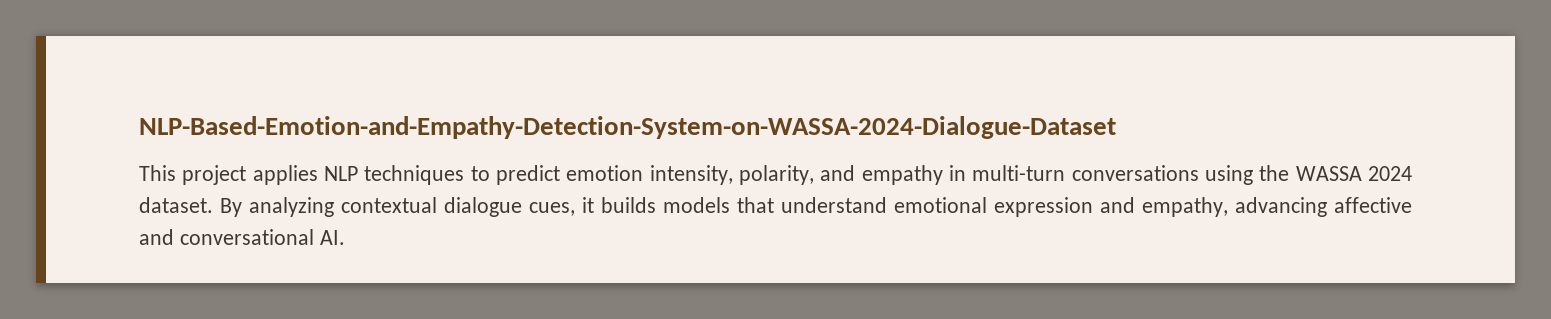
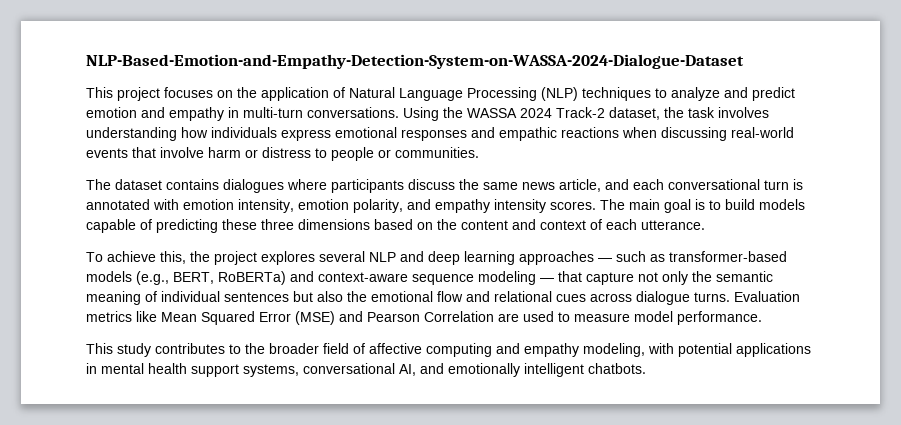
[252,165,814,185] applies NLP techniques to predict emotion intensity, polarity, -> [164,87,795,101] [86,107,137,118] focuses on the application of Natural Language Processing (NLP) techniques to analyze and predict emotion
[1071,165,1254,185] conversations using -> [307,107,439,121] conversations. Using
[139,197,1412,217] [139,229,345,245] dataset. By analyzing contextual dialogue cues, it builds models that understand emotional expression and empathy, advancing affective and conversational AI. -> [556,107,769,120] [86,127,794,141] [86,147,479,161] [86,179,803,193] [86,199,805,213] [86,219,705,233] [86,251,787,265] [86,271,773,285] [86,291,800,305] [86,311,762,325] [86,343,811,357] [86,363,646,377] Track-2 dataset, the task involves understanding how individuals express emotional responses and empathic reactions when discussing real-world events that involve harm or distress to people or communities. // The dataset contains dialogues where participants discuss the same news article, and each conversational turn is annotated with emotion intensity, emotion polarity, and empathy intensity scores. The main goal is to build models capable of predicting these three dimensions based on the content and context of each utterance. // To achieve this, the project explores several NLP and deep learning approaches — such as transformer-based models (e.g., BERT, RoBERTa) and context-aware sequence modeling — that capture not only the semantic meaning of individual sentences but also the emotional flow and relational cues across dialogue turns. Evaluation metrics like Mean Squared Error (MSE) and Pearson Correlation are used to measure model performance. // This study contributes to the broader field of affective computing and empathy modeling, with potential applications in mental health support systems, conversational AI, and emotionally intelligent chatbots.

